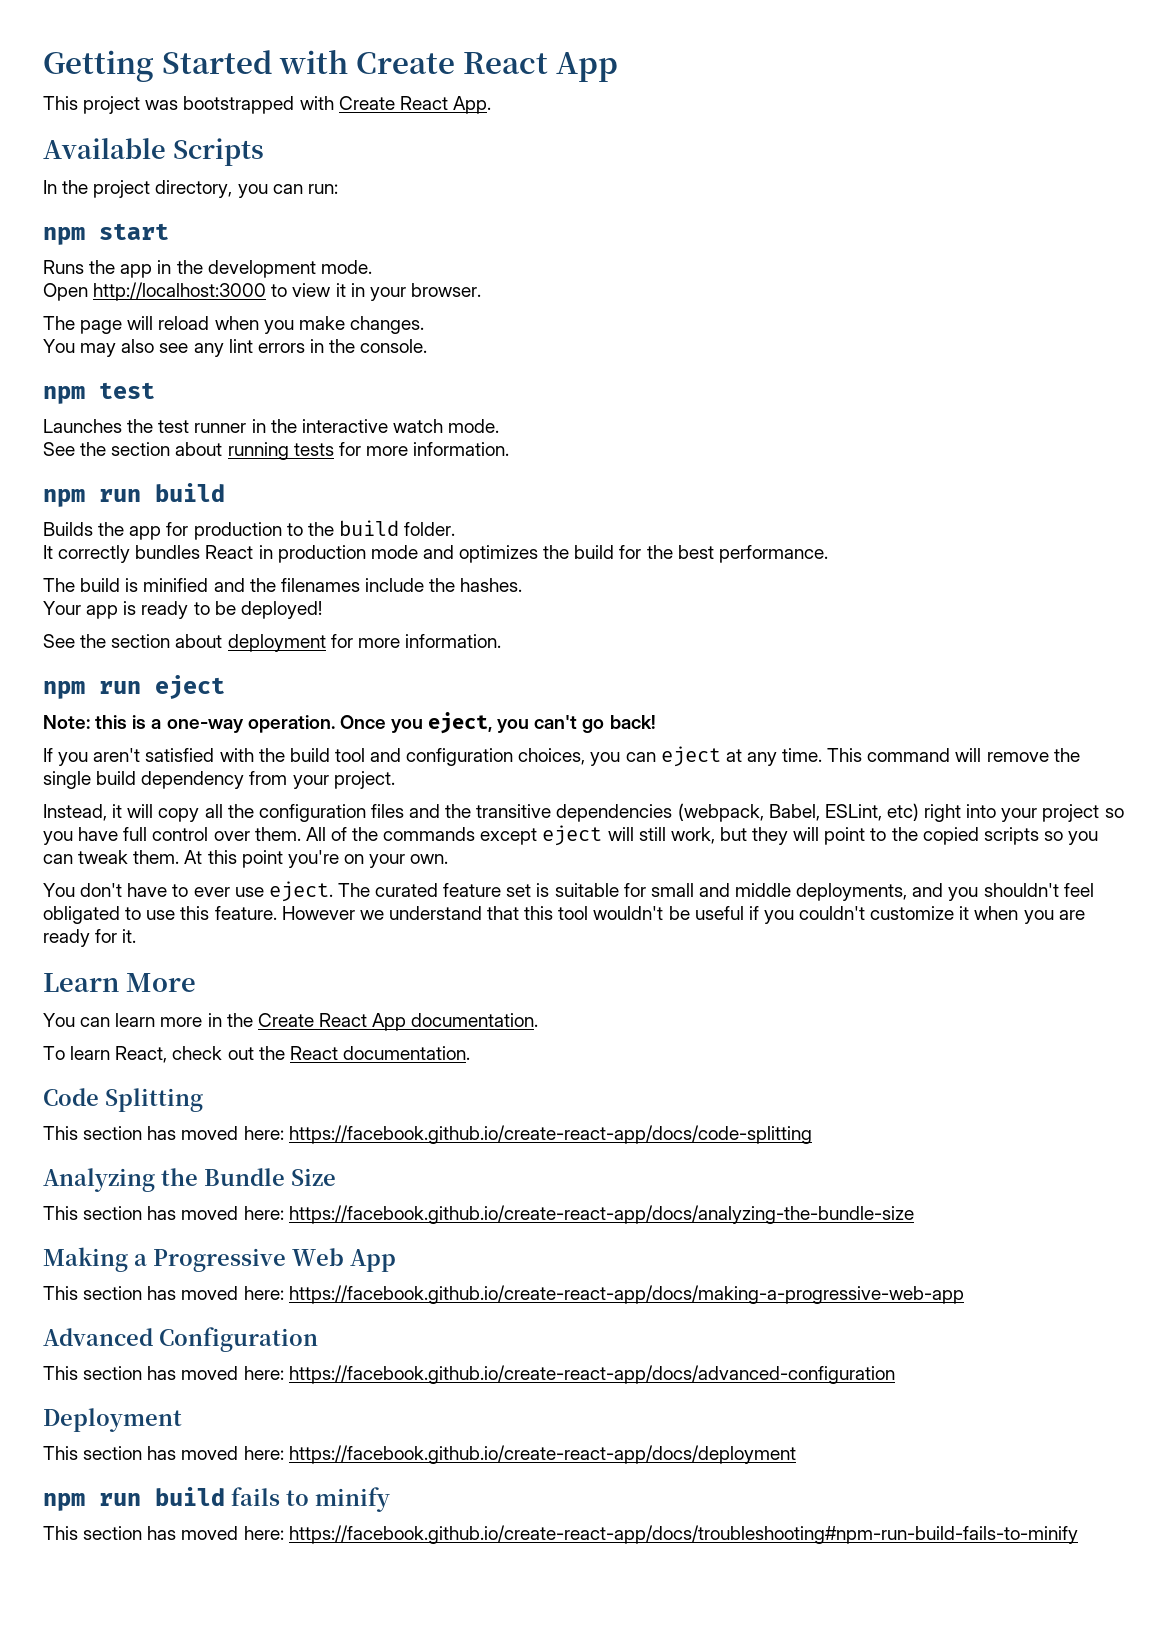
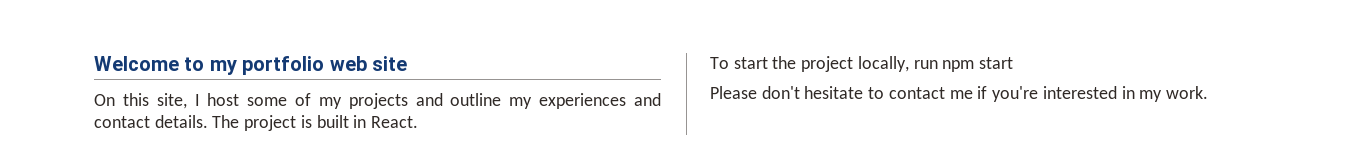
[43,49,618,82] [43,96,491,114] [43,138,264,166] [43,180,338,198] [43,223,169,245] [43,260,372,278] [43,282,481,301] [43,316,424,334] [43,339,428,357] [43,382,155,404] [43,419,500,433] [43,442,510,460] [43,483,225,507] [43,520,456,540] [43,545,828,563] [43,578,523,592] [43,601,322,619] [43,634,501,652] [43,675,225,699] [43,712,656,734] [43,746,1080,767] [43,771,395,789] [43,803,1124,822] [43,825,1099,846] [43,850,449,868] [43,881,1094,902] [43,906,1085,924] [43,929,137,947] [43,973,196,992] [43,1013,539,1031] [43,1046,470,1063] [43,1088,203,1112] [43,1125,812,1144] [43,1168,336,1192] [43,1205,914,1224] [43,1247,396,1272] [43,1285,964,1304] [43,1327,318,1352] [43,1365,895,1384] [43,1408,182,1432] [43,1445,796,1464] [43,1487,390,1512] [43,1525,1078,1544] Getting Started with Create React App // This project was bootstrapped with Create React App. // Available Scripts // In the project directory, you can run: // npm start // Runs the app in the development mode. // Open http://localhost:3000 to view it in your browser. // The page will reload when you make changes. // You may also see any lint errors in the console. // npm test // Launches the test runner in the interactive watch mode. // See the section about running tests for more information. // npm run build // Builds the app for production to the build folder. // It correctly bundles React in production mode and optimizes the build for the best performance. // The build is minified and the filenames include the hashes. // Your app is ready to be deployed! // See the section about deployment for more information. // npm run eject // Note: this is a one-way operation. Once you eject, you can't go back! // If you aren't satisfied with the build tool and configuration choices, you can eject at any time. This command will remove the single build dependency from your project. // Instead, it will copy all the configuration files and the transitive dependencies (webpack, Babel, ESLint, etc) right into your project so you have full control over them. All of the commands except eject will still work, but they will point to the copied scripts so you can tweak them. At this point you're on your own. // You don't have to ever use eject. The curated feature set is suitable for small and middle deployments, and you shouldn't feel obligated to use this feature. However we understand that this tool wouldn't be useful if you couldn't customize it when you are ready for it. // Learn More // You can learn more in the Create React App documentation. // To learn React, check out the React documentation. // Code Splitting // This section has moved here: https://facebook.github.io/create-react-app/docs/code-splitting // Analyzing the Bundle Size // This section has moved here: https://facebook.github.io/create-react-app/docs/analyzing-the-bundle-size // Making a Progressive Web App // This section has moved here: https://facebook.github.io/create-react-app/docs/making-a-progressive-web-app // Advanced Configuration // This section has moved here: https://facebook.github.io/create-react-app/docs/advanced-configuration // Deployment // This section has moved here: https://facebook.github.io/create-react-app/docs/deployment // npm run build fails to minify // This section has moved here: https://facebook.github.io/create-react-app/docs/troubleshooting#npm-run-build-fails-to-minify -> [94,56,407,75] [94,93,661,109] [94,115,419,131] [710,56,1014,72] [710,86,1208,102] Welcome to my portfolio web site // On this site, I host some of my projects and outline my experiences and contact details. The project is built in React. // To start the project locally, run npm start // Please don't hesitate to contact me if you're interested in my work.

